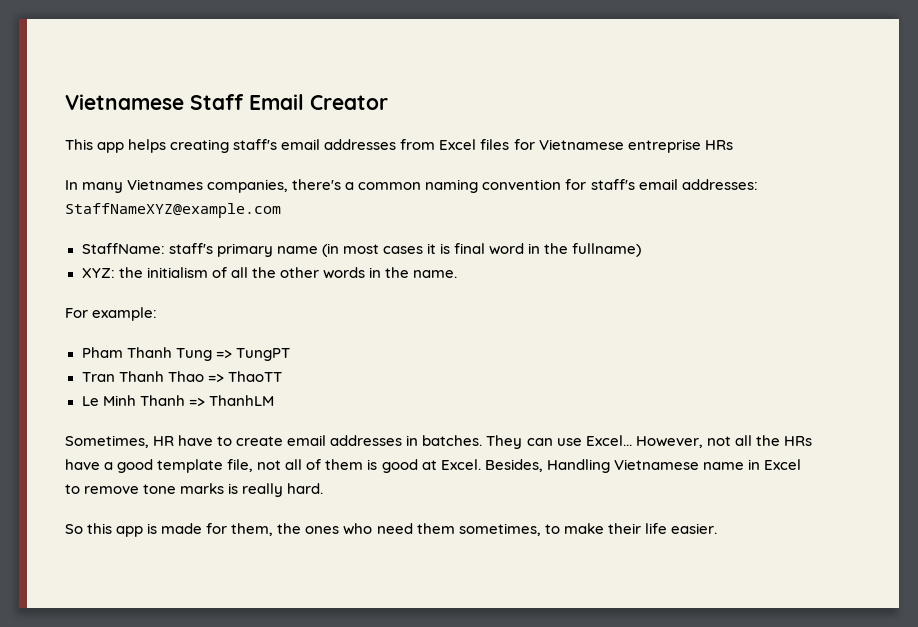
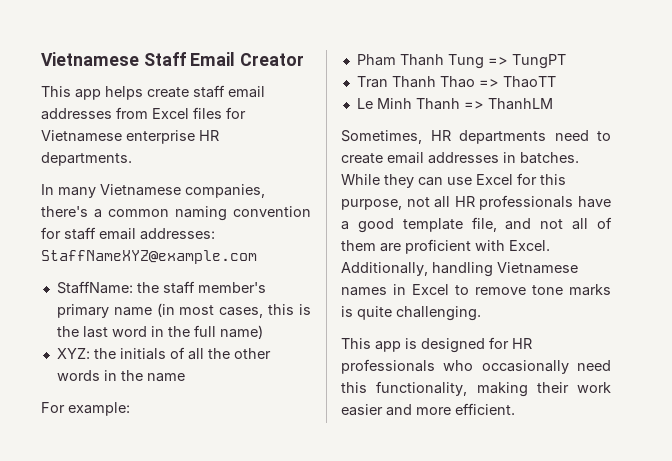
[170,139,278,153] creating staff's -> [147,85,225,98] create staff
[627,139,733,153] entreprise HRs -> [126,130,219,144] [41,152,132,166] enterprise HR departments.
[127,179,204,190] Vietnames -> [100,184,181,196] Vietnamese
[590,179,635,190] staff's -> [64,227,96,240] staff
[168,243,213,254] staff's -> [136,281,266,294] the staff member's
[382,243,485,254] cases it is final -> [219,304,311,318] [56,326,108,338] cases, this is the last
[572,243,642,257] fullname) -> [193,325,263,339] full name)
[146,267,208,278] initialism -> [119,348,166,360] initials
[413,270,458,278] name. -> [146,373,185,382] name
[178,435,214,446] have -> [459,130,589,144] departments need
[486,435,812,449] They can use Excel... However, not all the HRs -> [341,173,566,188] [341,195,574,210] While they can use Excel for this purpose, not all HR professionals
(254, 465) none -> [505,218,532,230] and
[367,459,744,473] is good at Excel. Besides, Handling Vietnamese name -> [380,239,550,254] [341,262,578,277] [341,287,387,296] are proficient with Excel. Additionally, handling Vietnamese names
[242,483,324,497] [65,523,717,537] really hard. // So this app is made for them, the ones who need them sometimes, to make their life easier. -> [357,306,481,321] [341,337,532,353] [341,359,611,374] [341,381,611,397] [341,403,515,416] quite challenging. // This app is designed for HR professionals who occasionally need this functionality, making their work easier and more efficient.

